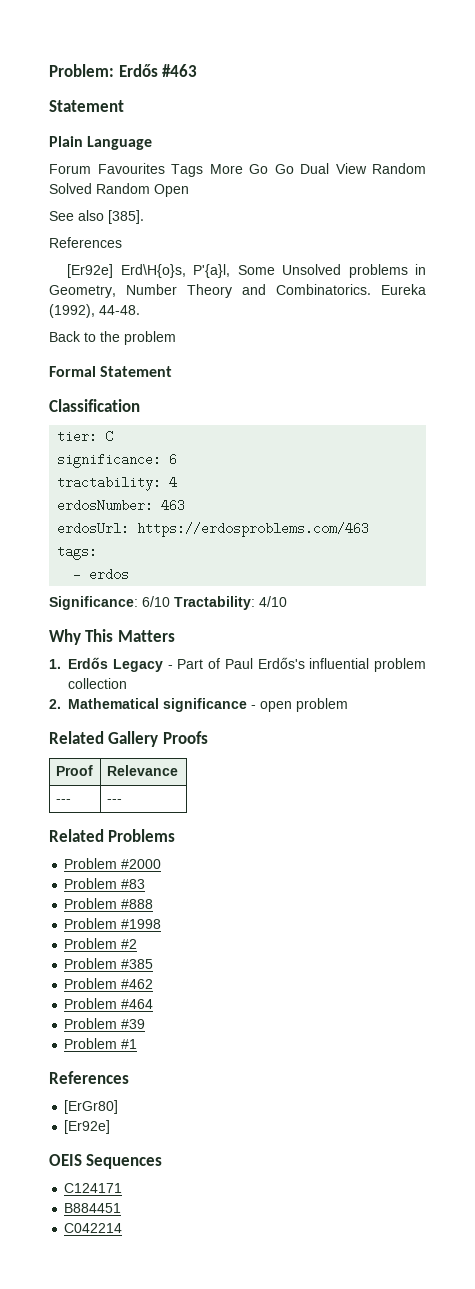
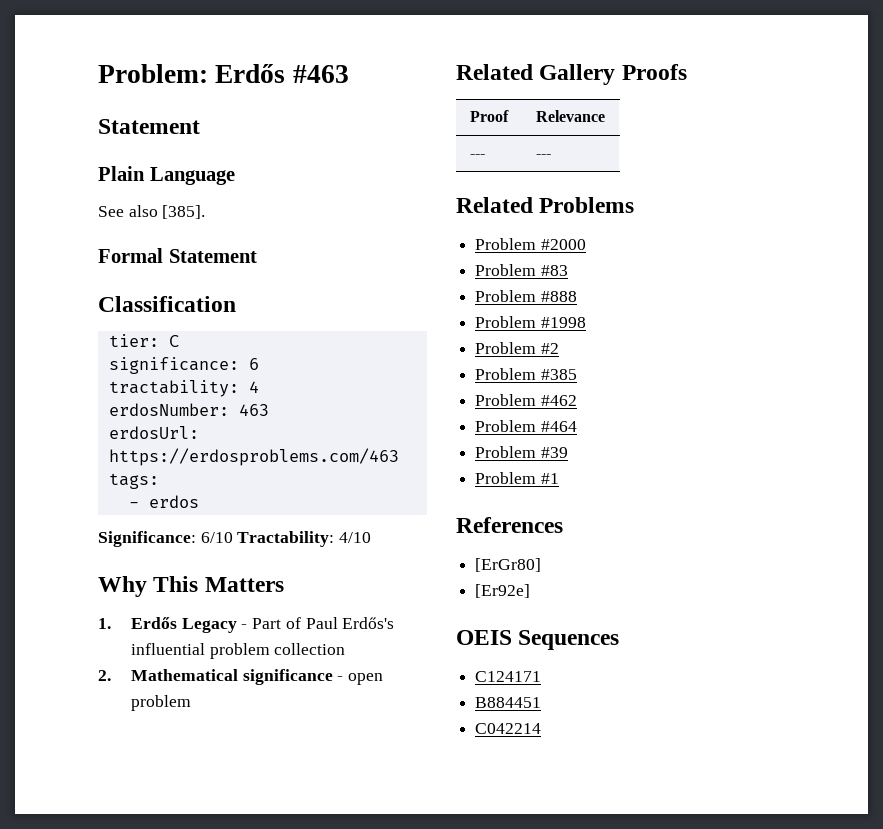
[49,163,426,177] [49,183,189,197] [49,210,144,224] [49,237,122,248] [67,264,427,278] [49,284,426,298] [49,304,140,318] [49,331,176,345] Forum Favourites Tags More Go Go Dual View Random Solved Random Open // See also [385]. // References // [Er92e] Erd\H{o}s, P'{a}l, Some Unsolved problems in Geometry, Number Theory and Combinatorics. Eureka (1992), 44-48. // Back to the problem -> [98,205,206,219] See also [385].

